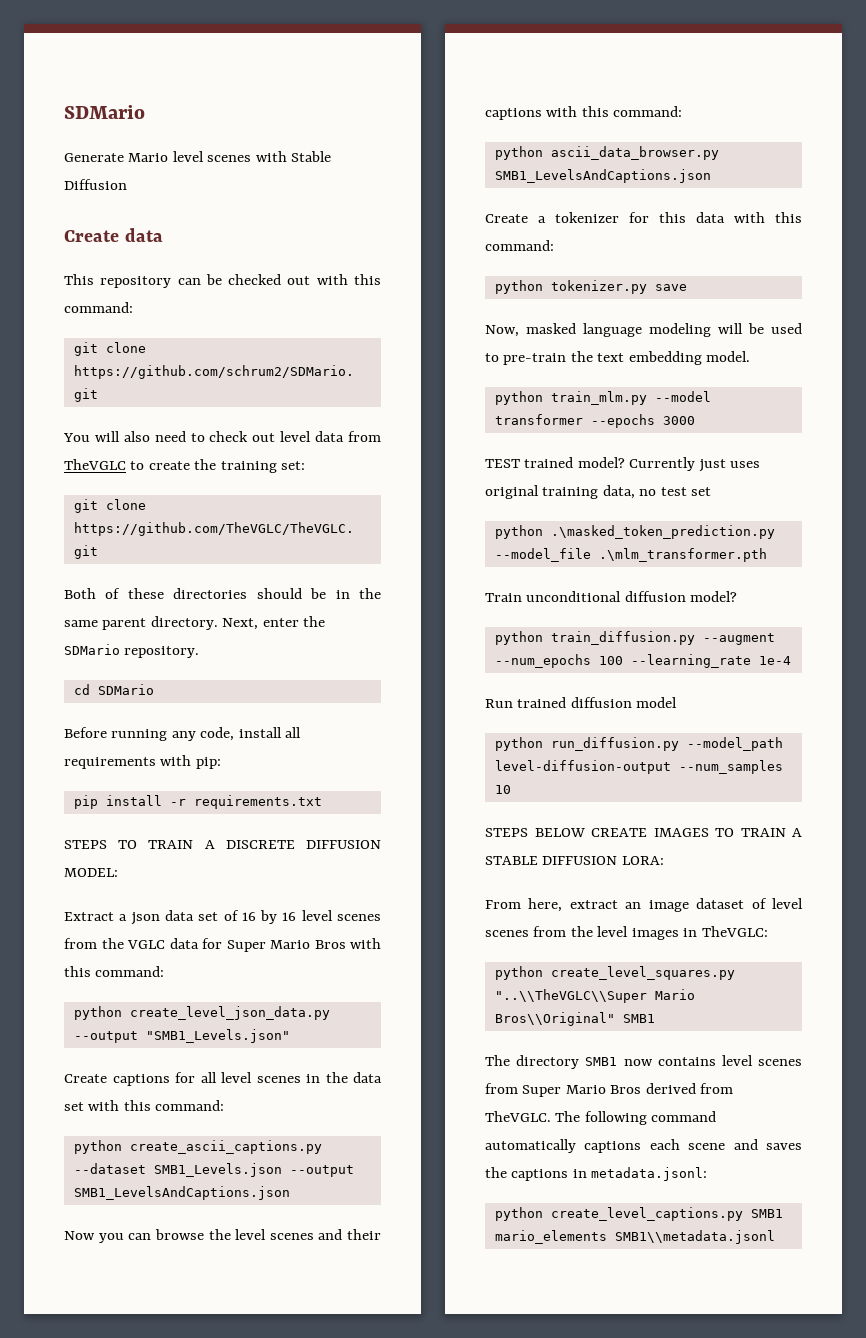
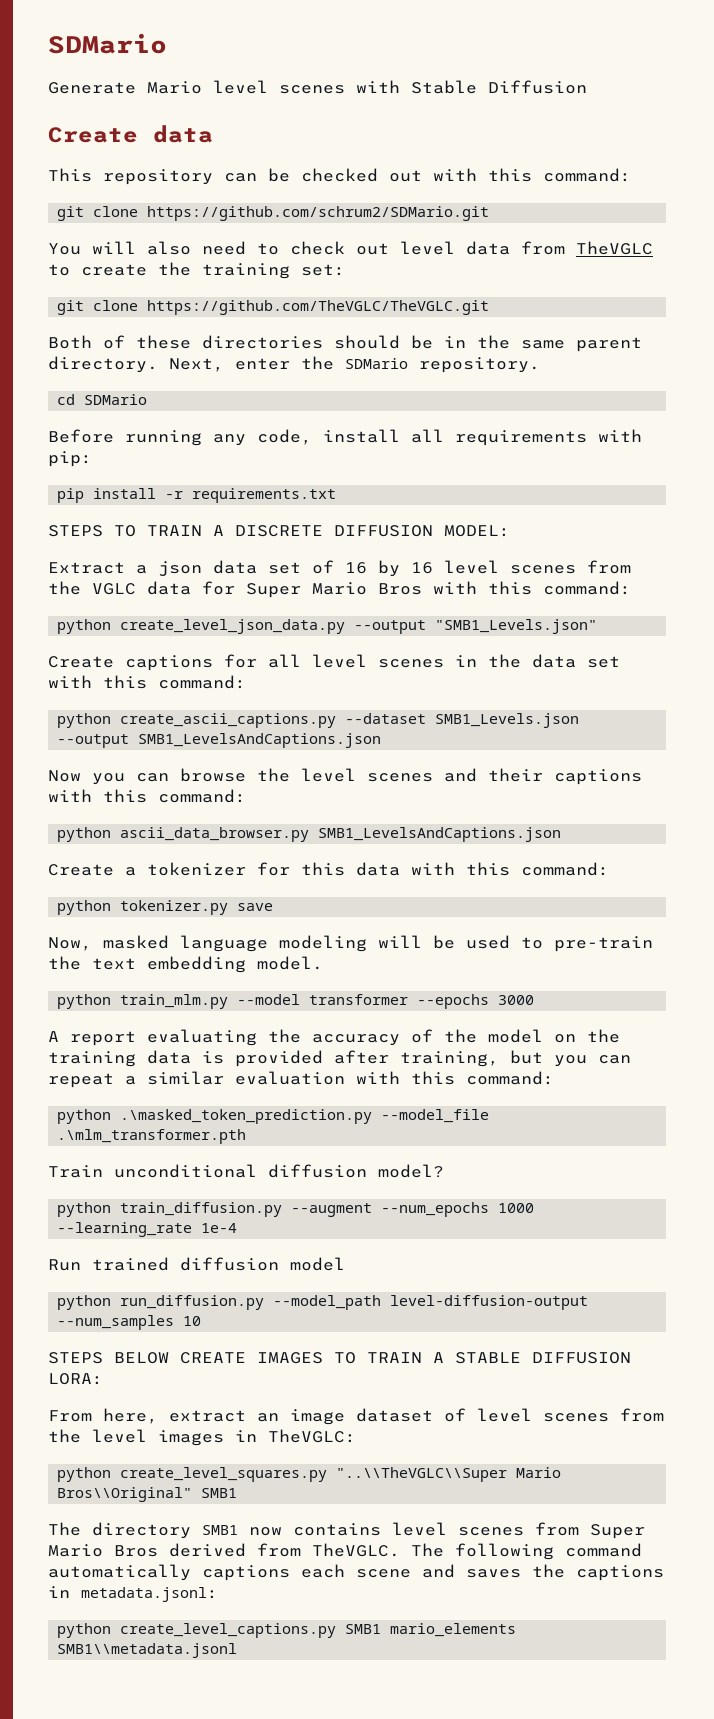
[485,457,761,472] [485,485,712,499] TEST trained model? Currently just uses original training data, no test set -> [48,1029,620,1046] [48,1050,631,1067] [48,1071,554,1088] A report evaluating the accuracy of the model on the training data is provided after training, but you can repeat a similar evaluation with this command:
[598,656,623,665] 100 -> [498,1203,535,1213] 1000

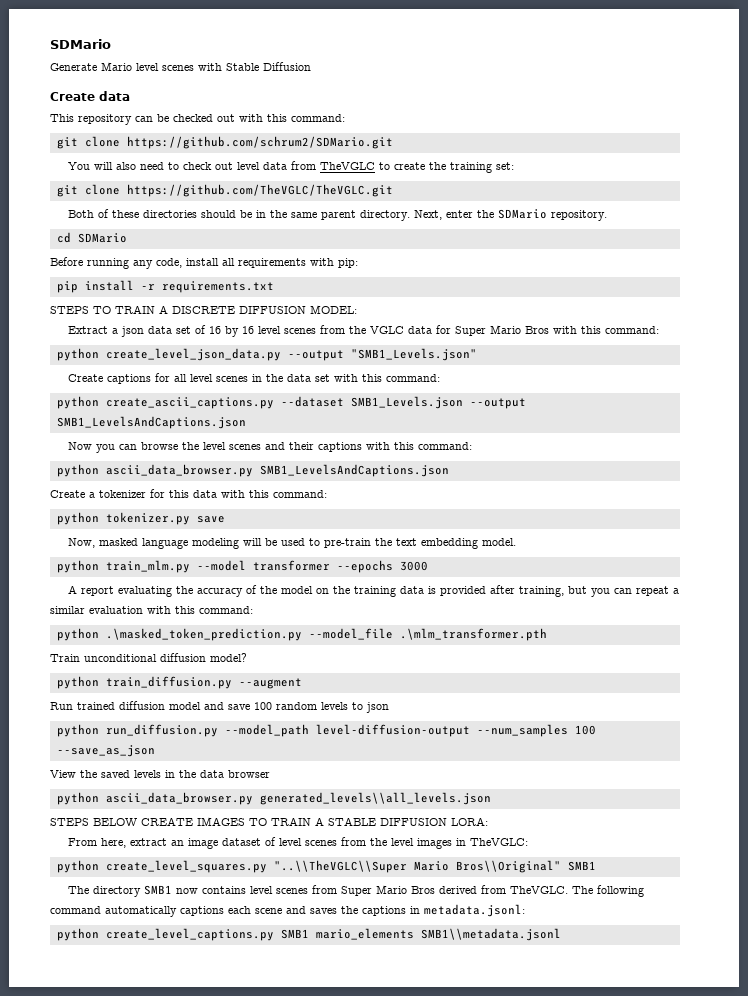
[381,1202,535,1217] [57,1222,238,1237] --num_epochs 1000 --learning_rate 1e-4 -> (302, 683) none
(345, 1264) none -> [204,702,389,713] and save 100 random levels to json
[183,1316,202,1326] 10 -> [574,725,596,735] [56,745,155,757] [50,770,270,778] [56,792,491,805] 100 --save_as_json // View the saved levels in the data browser // python ascii_data_browser.py generated_levels\\all_levels.json

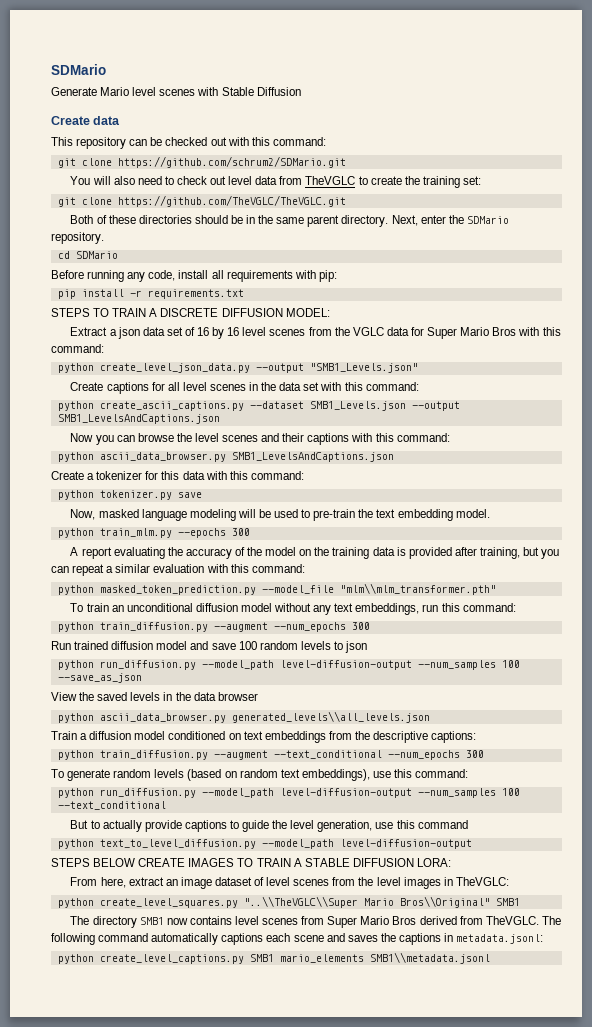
[196,560,428,573] --model transformer --epochs 3000 -> [177,528,250,538] --epochs 300
[105,628,547,641] [50,653,247,662] [56,676,302,689] .\masked_token_prediction.py --model_file .\mlm_transformer.pth // Train unconditional diffusion model? // python train_diffusion.py --augment -> [99,583,496,595] [70,603,516,615] [57,622,370,632] masked_token_prediction.py --model_file "mlm\\mlm_transformer.pth" // To train an unconditional diffusion model without any text embeddings, run this command: // python train_diffusion.py --augment --num_epochs 300
(491, 798) none -> [51,731,477,743] [57,750,484,760] [51,769,469,781] [57,788,520,798] [57,801,166,810] [70,820,468,832] [57,839,472,849] // Train a diffusion model conditioned on text embeddings from the descriptive captions: // python train_diffusion.py --augment --text_conditional --num_epochs 300 // To generate random levels (based on random text embeddings), use this command: // python run_diffusion.py --model_path level-diffusion-output --num_samples 100 --text_conditional // But to actually provide captions to guide the level generation, use this command // python text_to_level_diffusion.py --model_path level-diffusion-output

